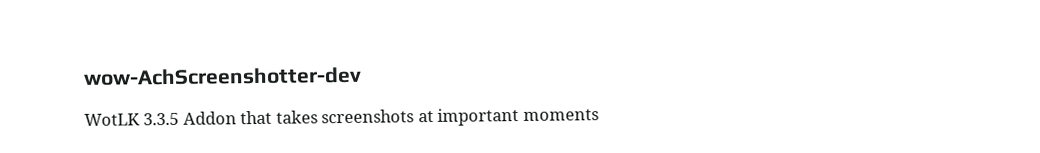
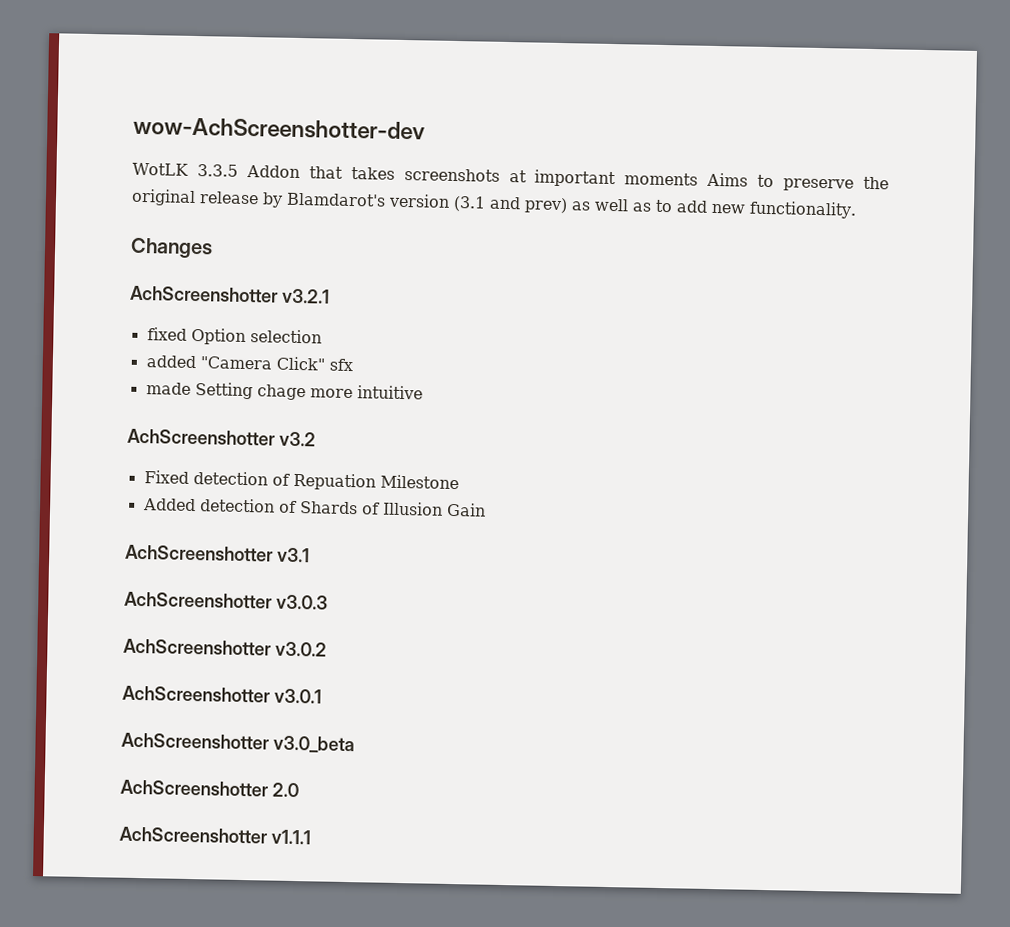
(599, 115) none -> [706,172,889,192] [131,188,857,219] [130,237,213,259] [130,285,330,304] [146,327,322,345] [145,355,353,372] [145,382,423,401] [127,428,316,447] [143,470,459,491] [142,498,486,517] [125,544,310,563] [124,591,328,610] [123,638,327,657] [122,685,322,704] [121,732,355,754] [120,779,299,798] [119,826,311,845] Aims to preserve the original release by Blamdarot's version (3.1 and prev) as well as to add new functionality. // Changes // AchScreenshotter v3.2.1 // fixed Option selection // added "Camera Click" sfx // made Setting chage more intuitive // AchScreenshotter v3.2 // Fixed detection of Repuation Milestone // Added detection of Shards of Illusion Gain // AchScreenshotter v3.1 // AchScreenshotter v3.0.3 // AchScreenshotter v3.0.2 // AchScreenshotter v3.0.1 // AchScreenshotter v3.0_beta // AchScreenshotter 2.0 // AchScreenshotter v1.1.1

